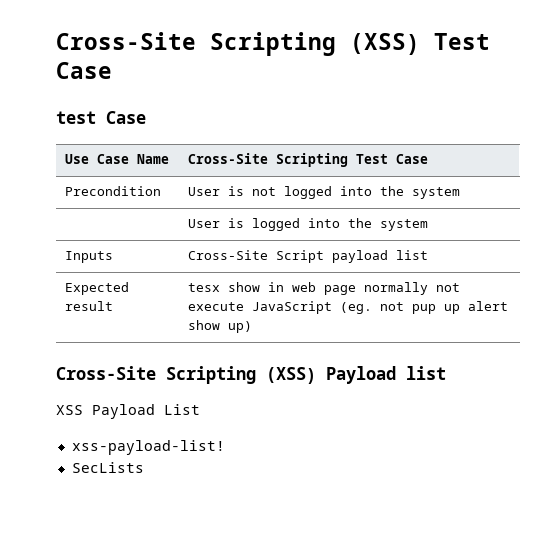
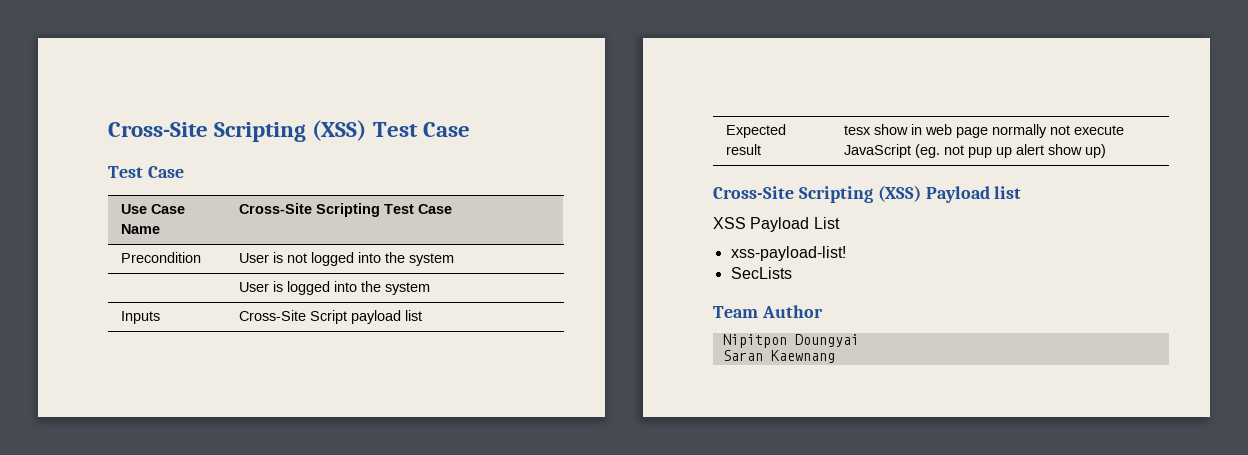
[56,111,96,124] test -> [108,166,143,178] Test
(144, 467) none -> [713,305,823,318] [722,334,859,348] [722,350,835,363] // Team Author // Nipitpon Doungyai // Saran Kaewnang

